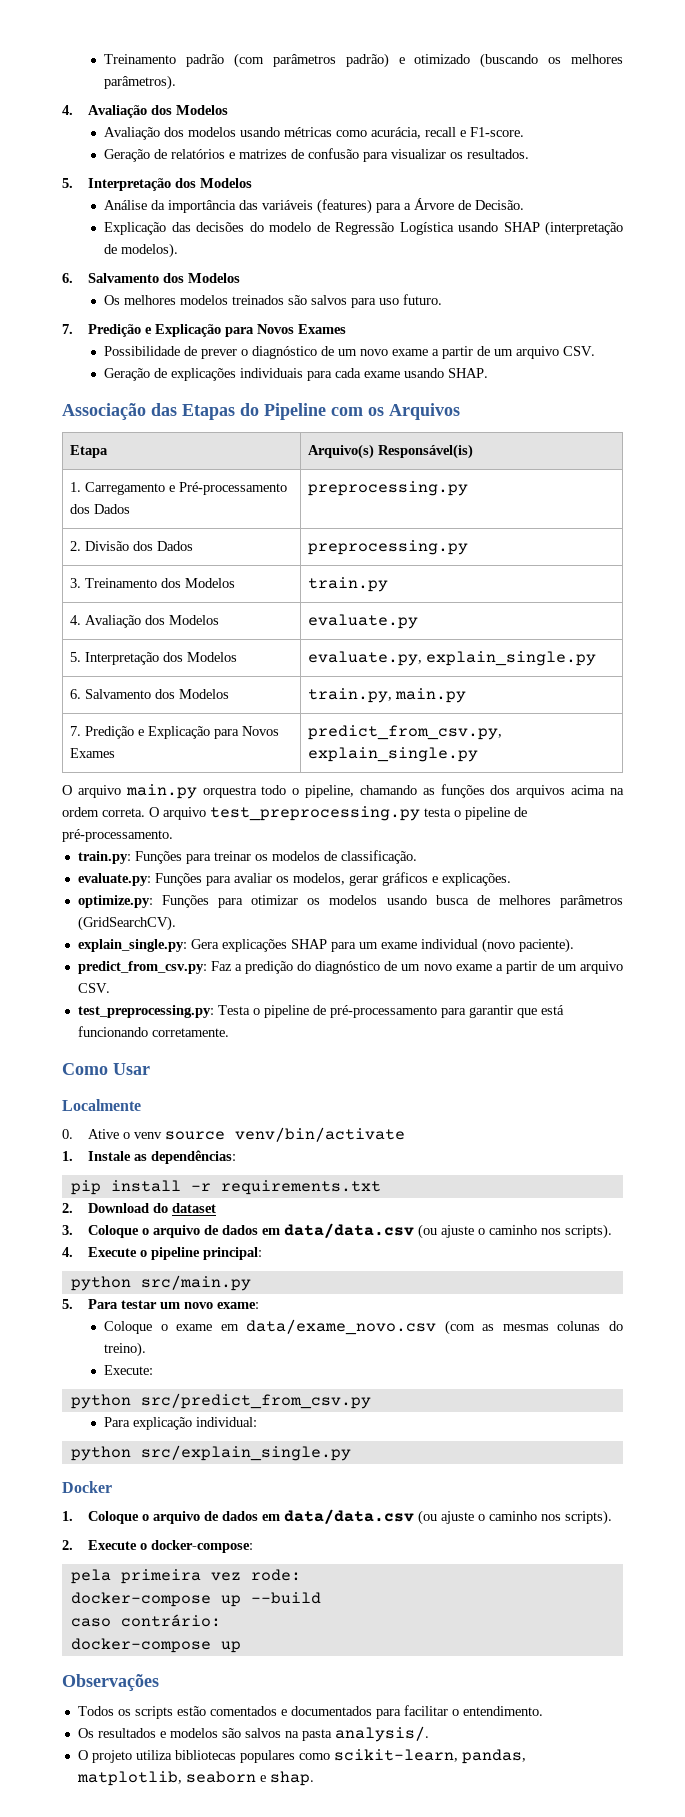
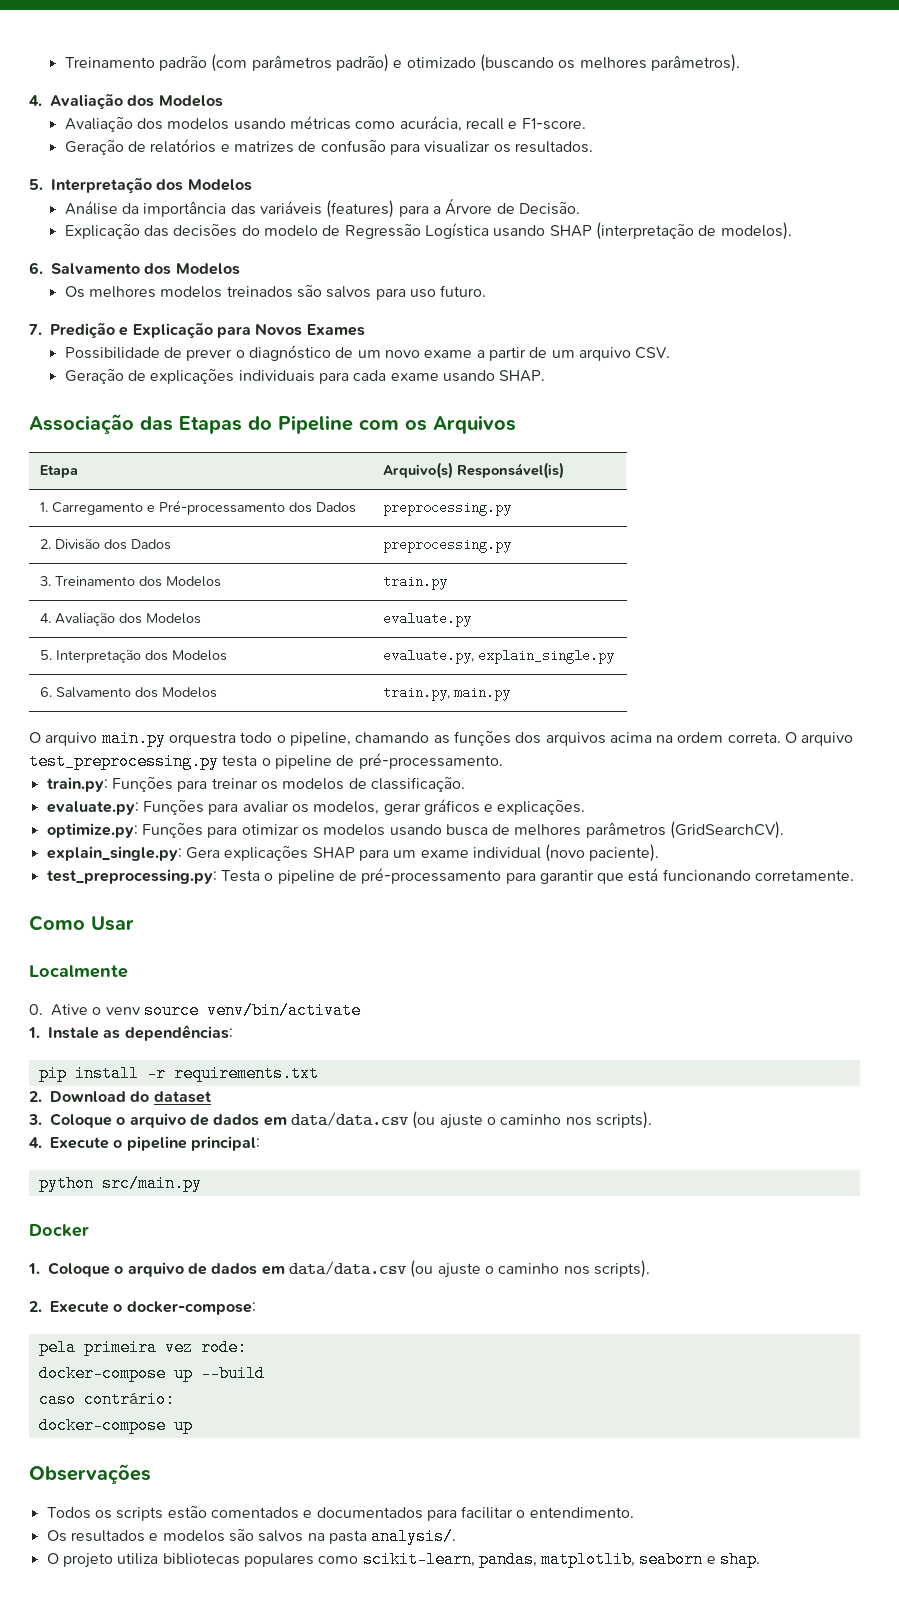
[69,726,279,739] [69,748,115,758] [307,725,502,740] [307,747,478,762] // 7. Predição e Explicação para Novos Exames | predict_from_csv.py, explain_single.py -> (510, 693) none
[77,961,623,974] [77,983,110,993] // predict_from_csv.py: Faz a predição do diagnóstico de um novo exame a partir de um arquivo CSV. -> (660, 853) none
[62,1299,260,1309] [104,1319,623,1335] [104,1342,147,1357] [104,1365,154,1375] [70,1393,371,1409] [104,1417,258,1430] [70,1445,351,1461] // 5. Para testar um novo exame: // Coloque o exame em data/exame_novo.csv (com as mesmas colunas do treino). // Execute: // python src/predict_from_csv.py // Para explicação individual: // python src/explain_single.py -> (202, 1183) none

